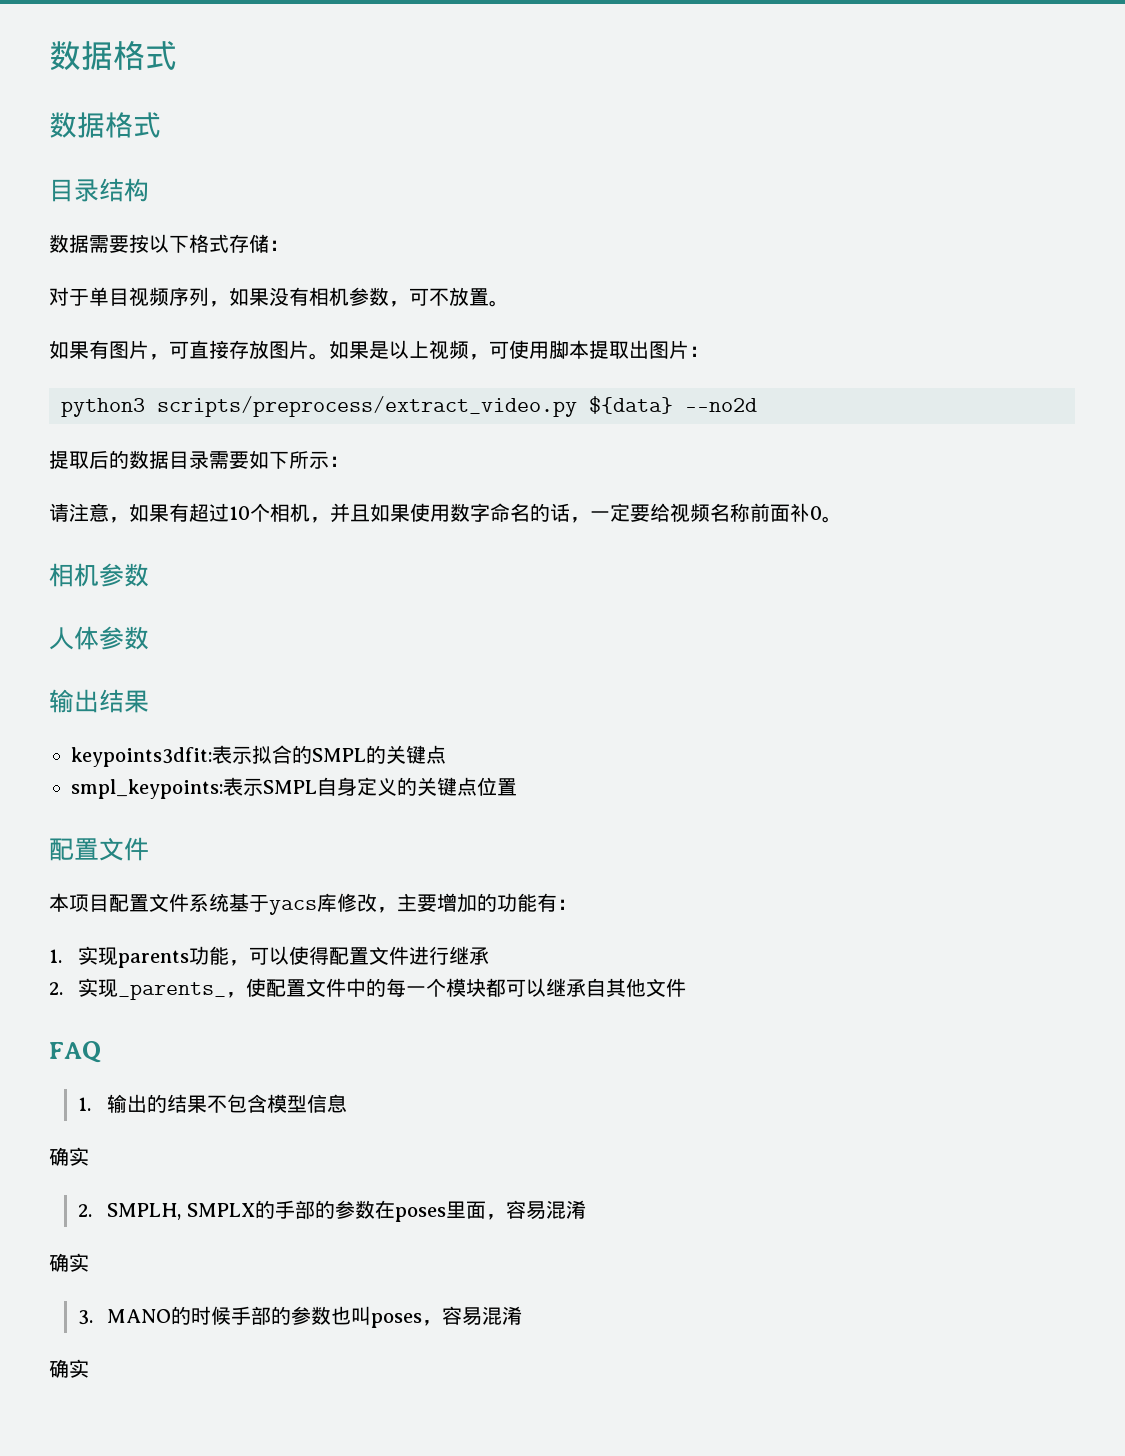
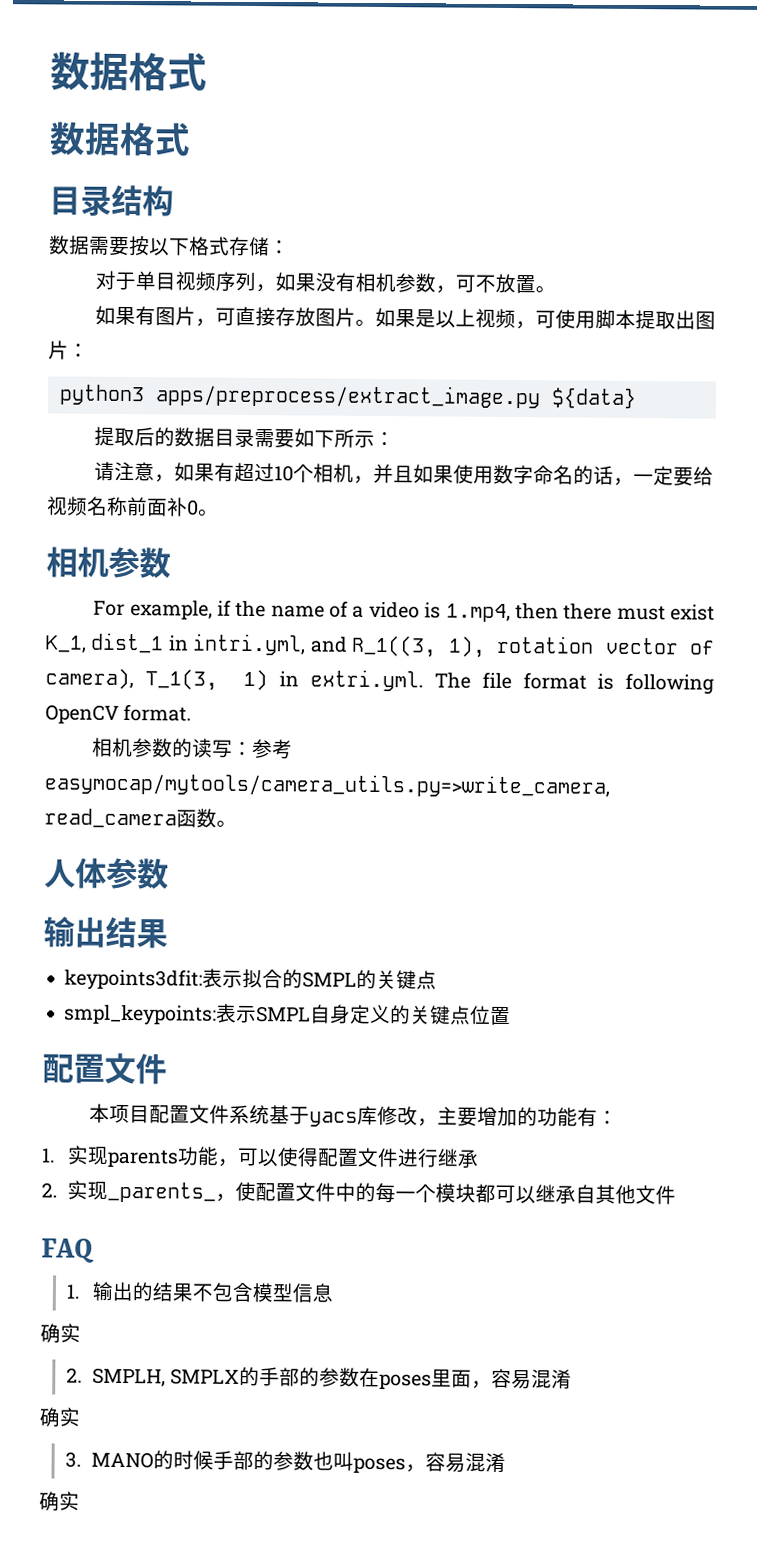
[157,396,577,417] scripts/preprocess/extract_video.py -> [154,384,541,409] apps/preprocess/extract_image.py
[685,398,757,412] --no2d -> (637, 398) none
(149, 575) none -> [93,599,715,623] [45,632,715,658] [45,668,714,695] [45,703,193,724] [92,737,294,760] [44,772,610,798] [44,808,237,829] // For example, if the name of a video is 1.mp4, then there must exist K_1, dist_1 in intri.yml, and R_1((3, 1), rotation vector of camera), T_1(3, 1) in extri.yml. The file format is following OpenCV format. // 相机参数的读写：参考easymocap/mytools/camera_utils.py=>write_camera, read_camera函数。

